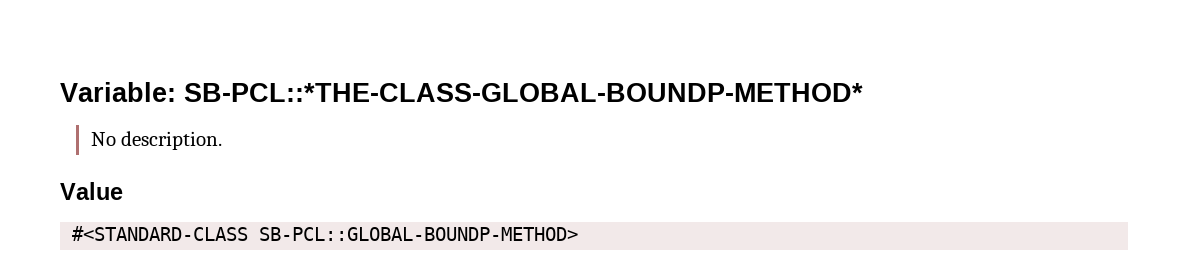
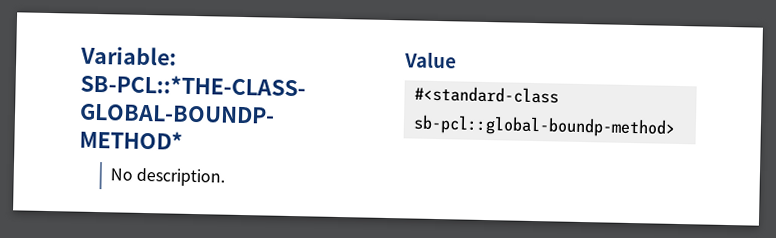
[72,226,579,241] #<STANDARD-CLASS SB-PCL::GLOBAL-BOUNDP-METHOD> -> [413,85,559,104] [412,114,676,138] #<standard-class sb-pcl::global-boundp-method>

